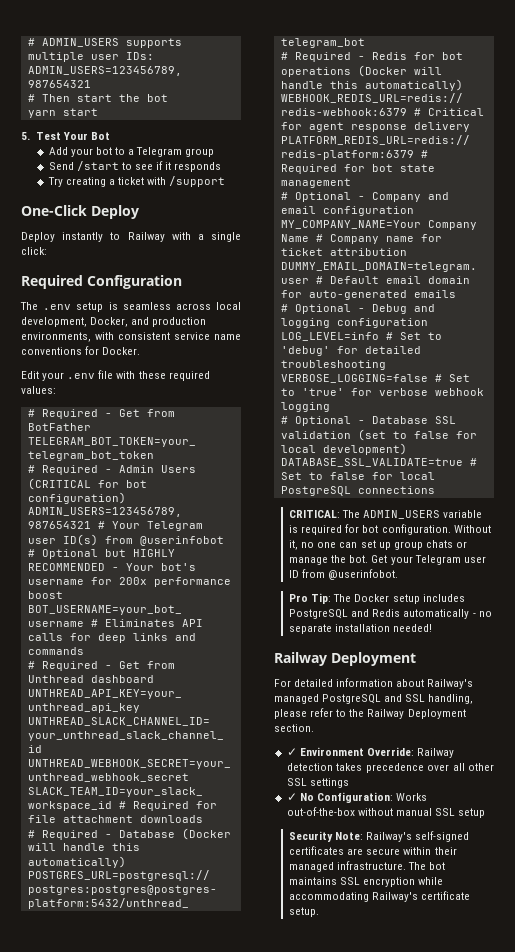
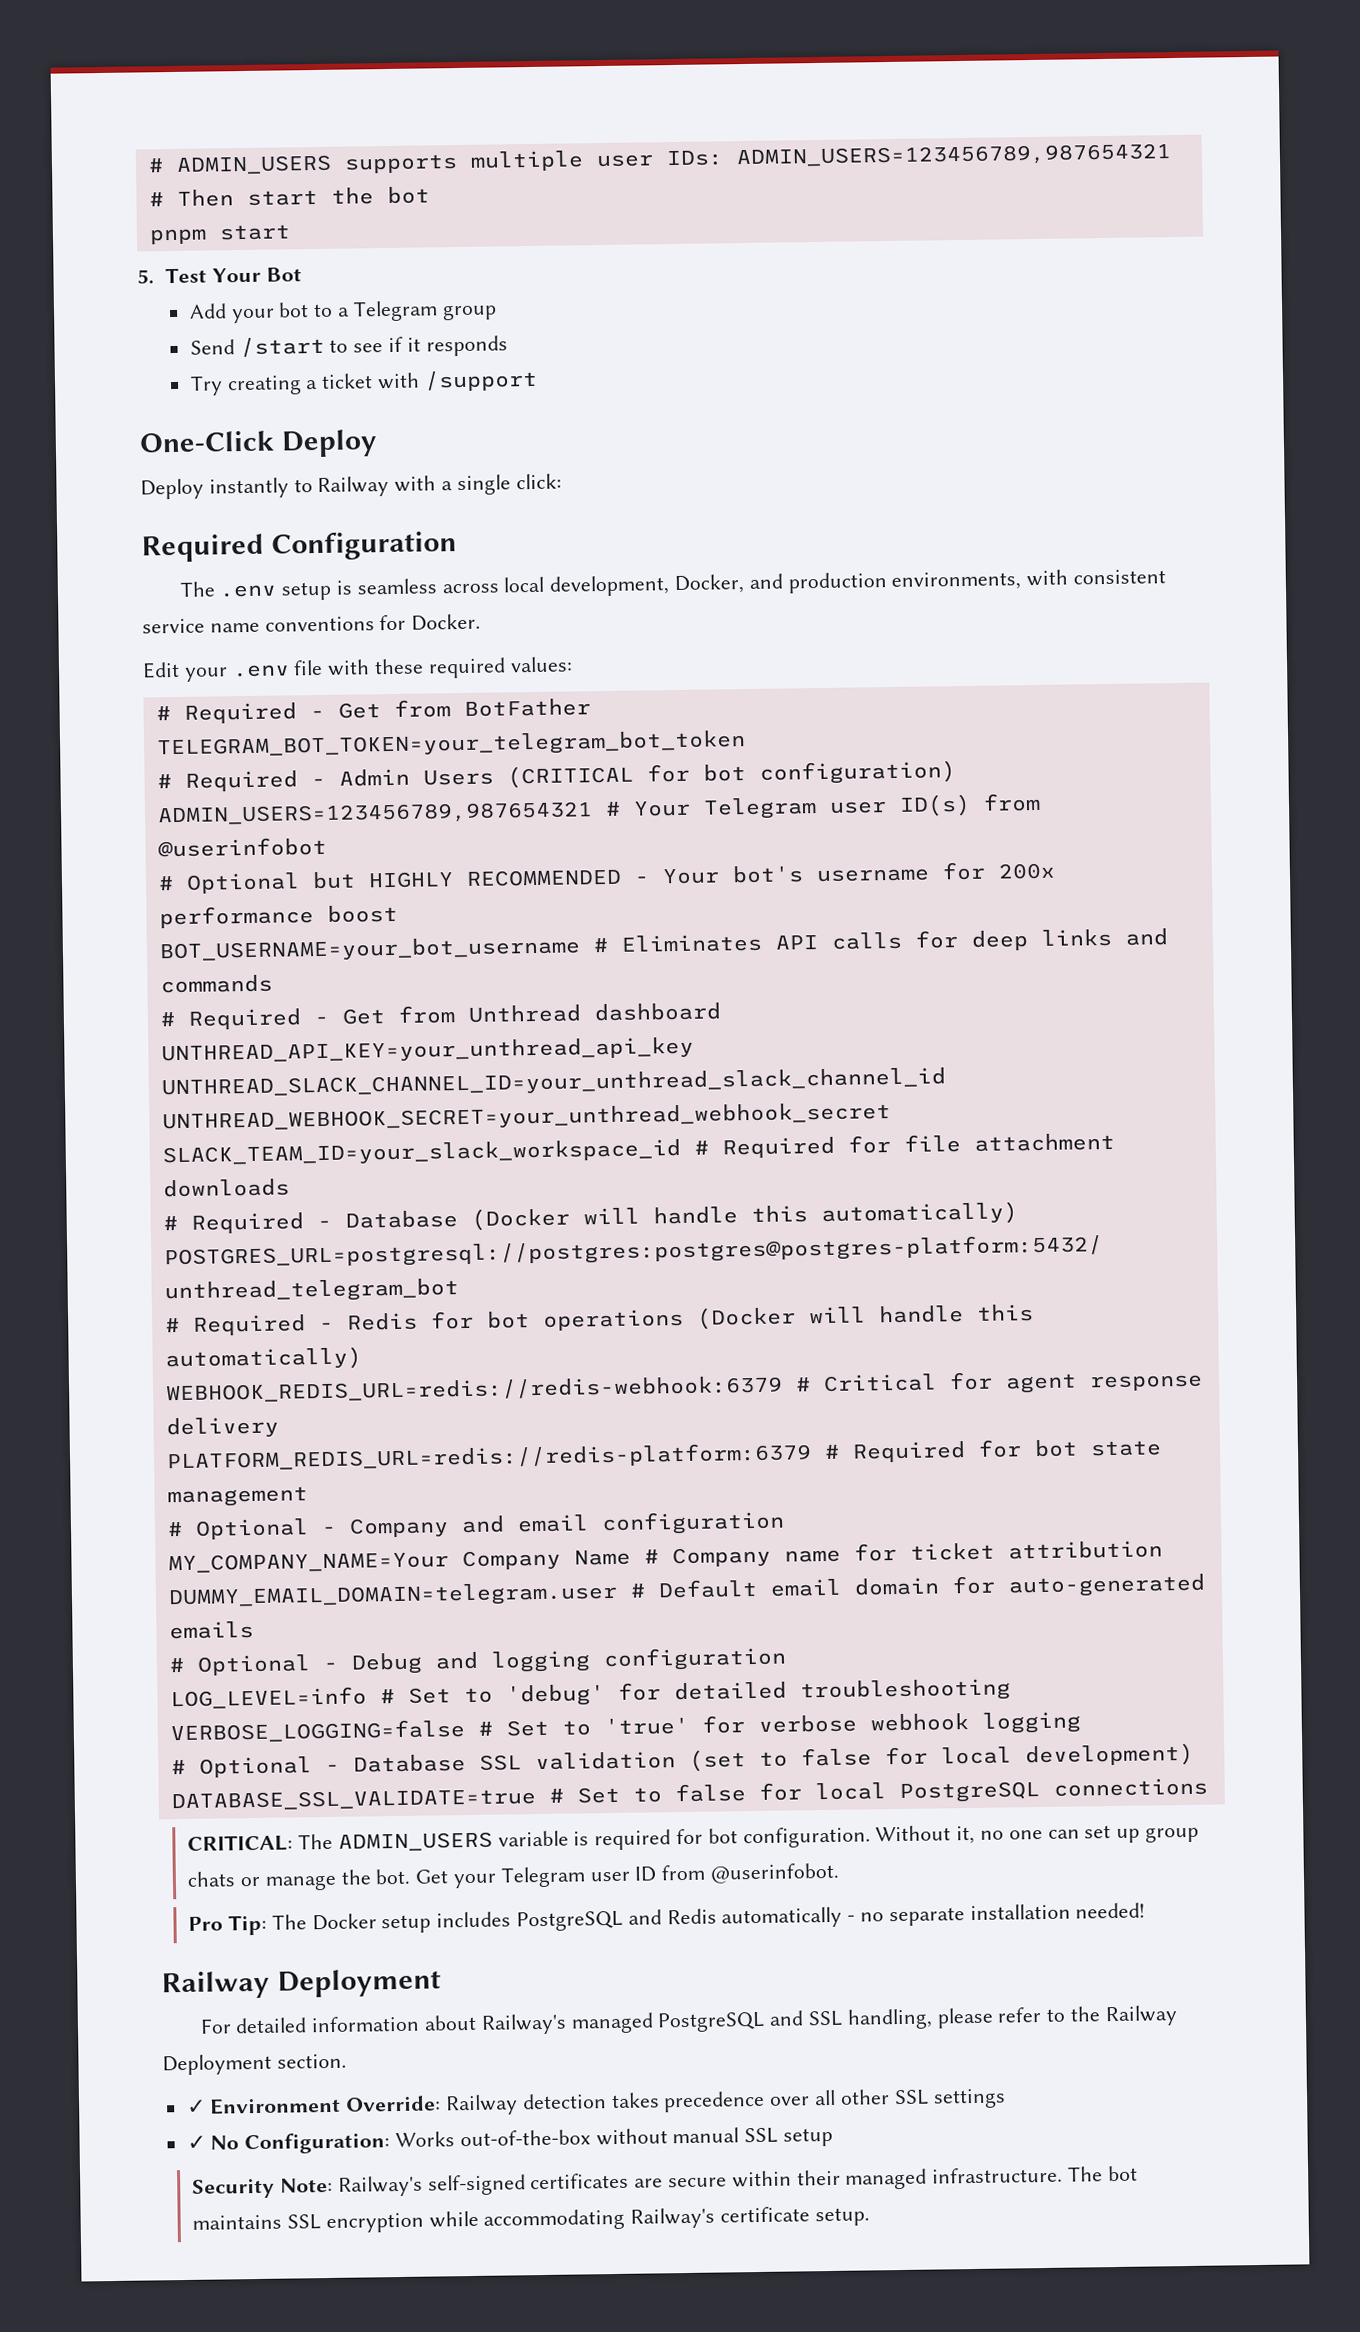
[27,110,56,118] yarn -> [148,228,207,245] pnpm

